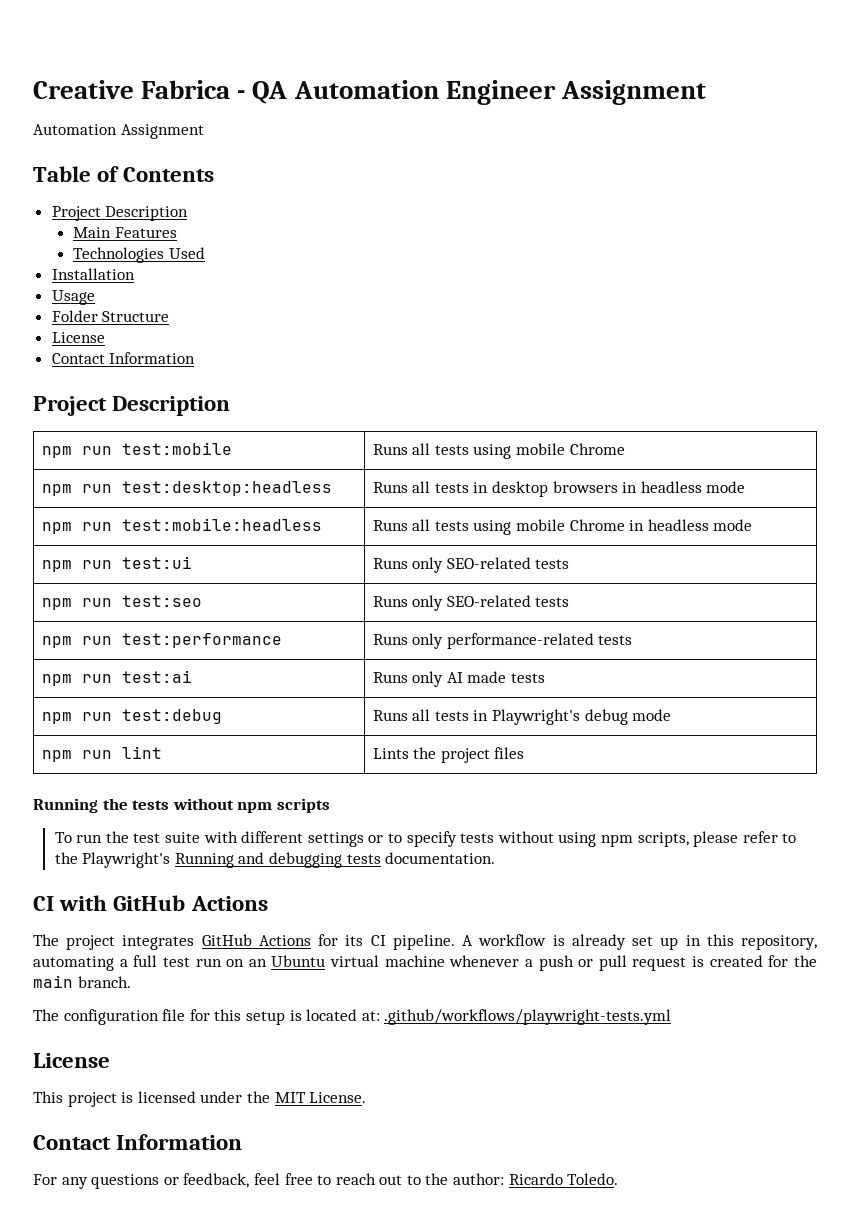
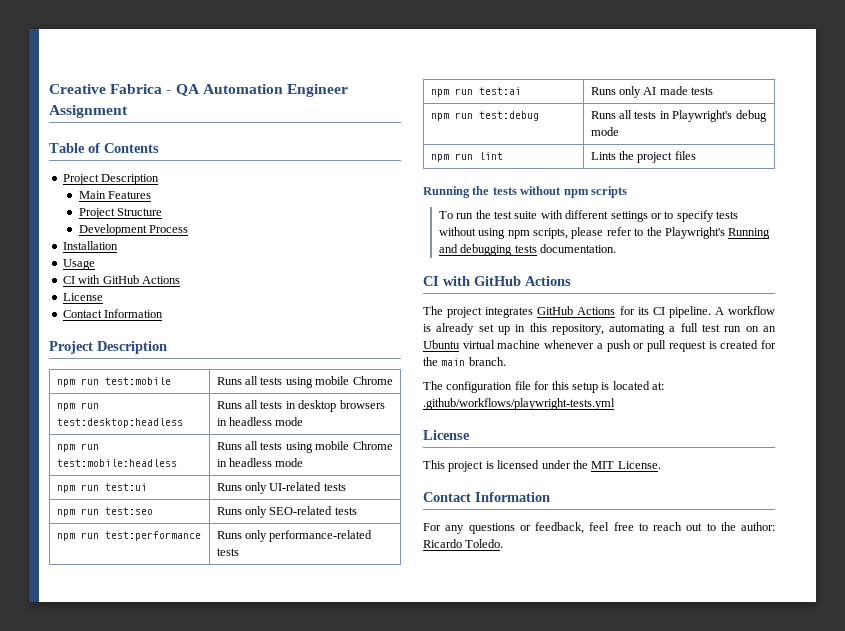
[33,124,204,139] // Automation Assignment -> (128, 111) none
[73,247,205,263] [51,268,135,280] [51,290,95,305] [51,310,170,322] Technologies Used // Installation // Usage // Folder Structure -> [78,208,162,219] [78,224,188,236] [62,241,118,250] [62,259,95,270] [62,275,180,284] Project Structure // Development Process // Installation // Usage // CI with GitHub Actions
[446,557,531,569] SEO-related -> [269,482,322,491] UI-related

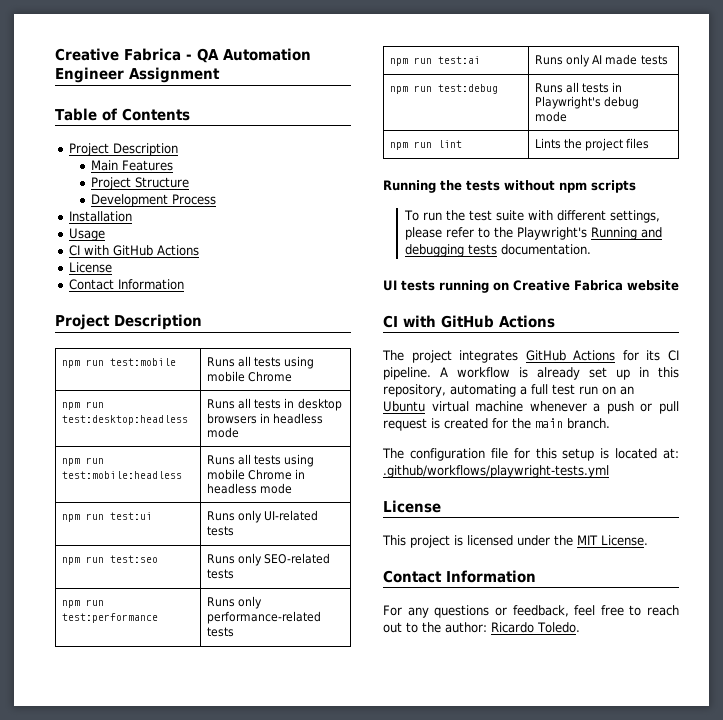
[610,210,738,222] [438,227,568,239] settings or to specify tests without using npm scripts, -> [609,210,660,223] settings,
(616, 248) none -> [383,280,679,293] // UI tests running on Creative Fabrica website

